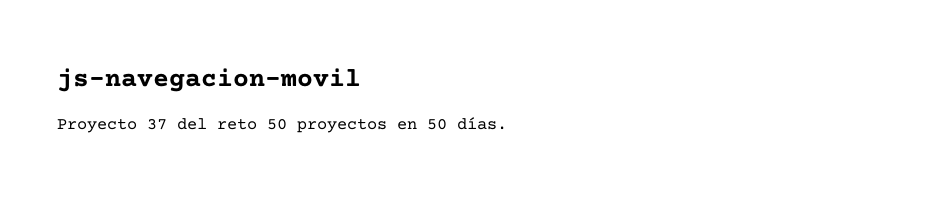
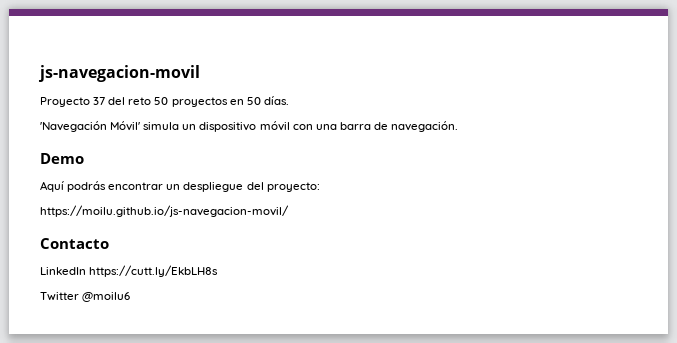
(507, 123) none -> [40,121,459,132] [40,153,84,164] [40,181,320,192] [40,205,289,217] [40,238,109,249] [40,265,219,277] [40,292,131,302] // 'Navegación Móvil' simula un dispositivo móvil con una barra de navegación. // Demo // Aquí podrás encontrar un despliegue del proyecto: // https://moilu.github.io/js-navegacion-movil/ // Contacto // LinkedIn https://cutt.ly/EkbLH8s // Twitter @moilu6

